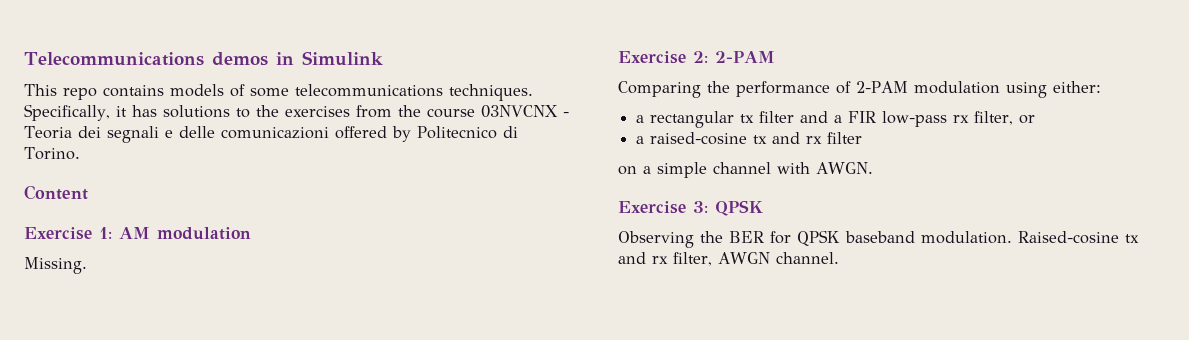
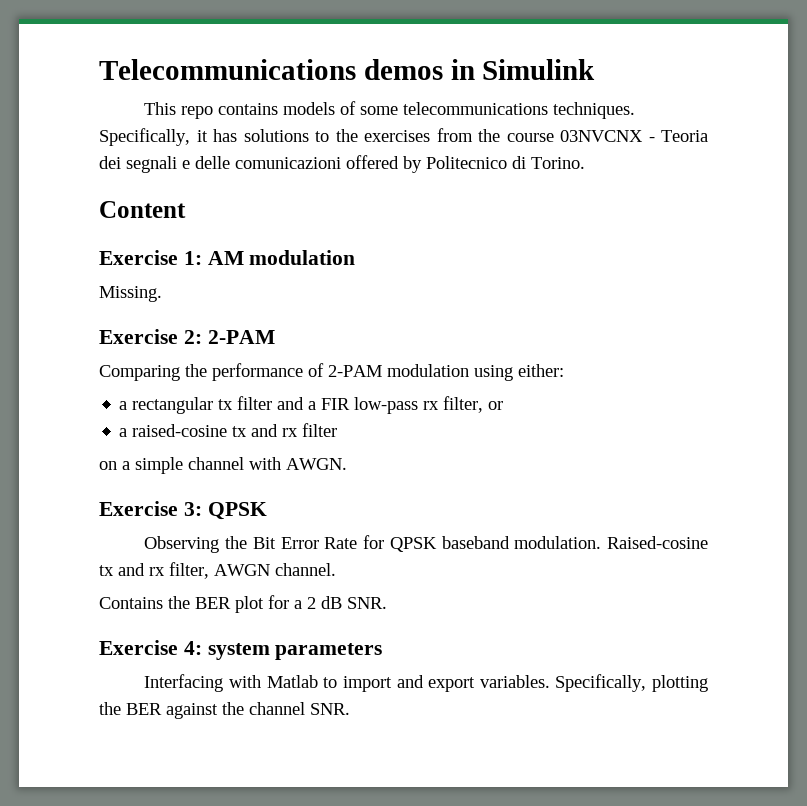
[729,231,764,243] BER -> [252,537,358,549] Bit Error Rate
(839, 258) none -> [99,595,387,613] [99,640,383,660] [144,674,709,692] [99,702,350,719] // Contains the BER plot for a 2 dB SNR. // Exercise 4: system parameters // Interfacing with Matlab to import and export variables. Specifically, plotting the BER against the channel SNR.

